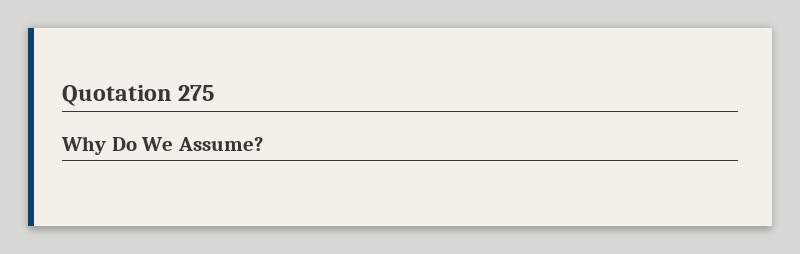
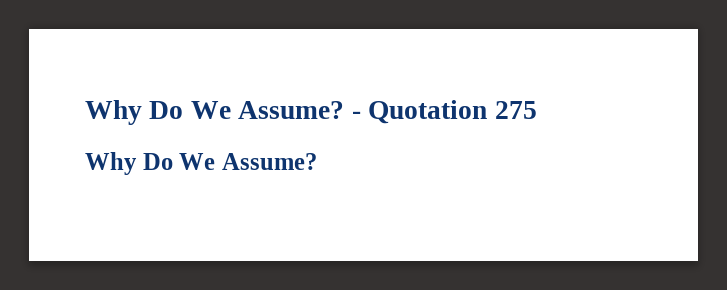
(62, 95) none -> [85,100,361,125] Why Do We Assume? -

